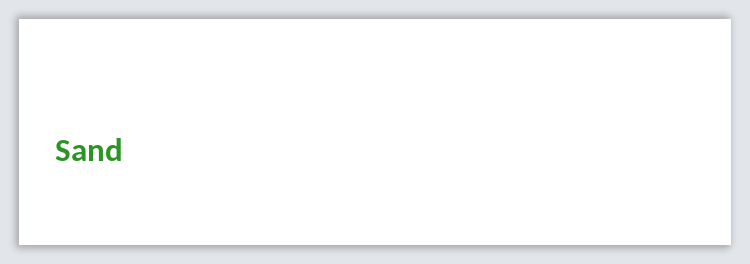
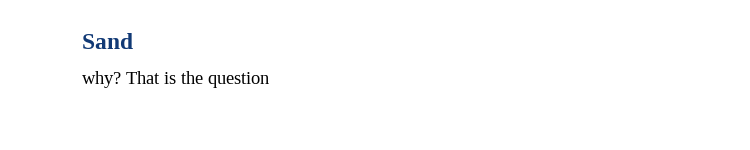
(123, 149) none -> [82,71,269,88] // why? That is the question

